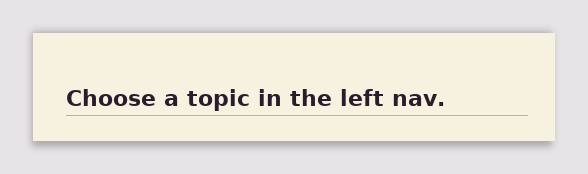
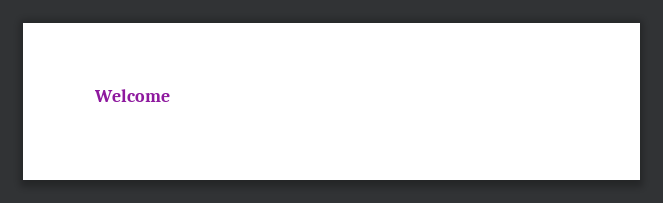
[66,89,445,111] Choose a topic in the left nav. -> [94,89,170,102] Welcome

